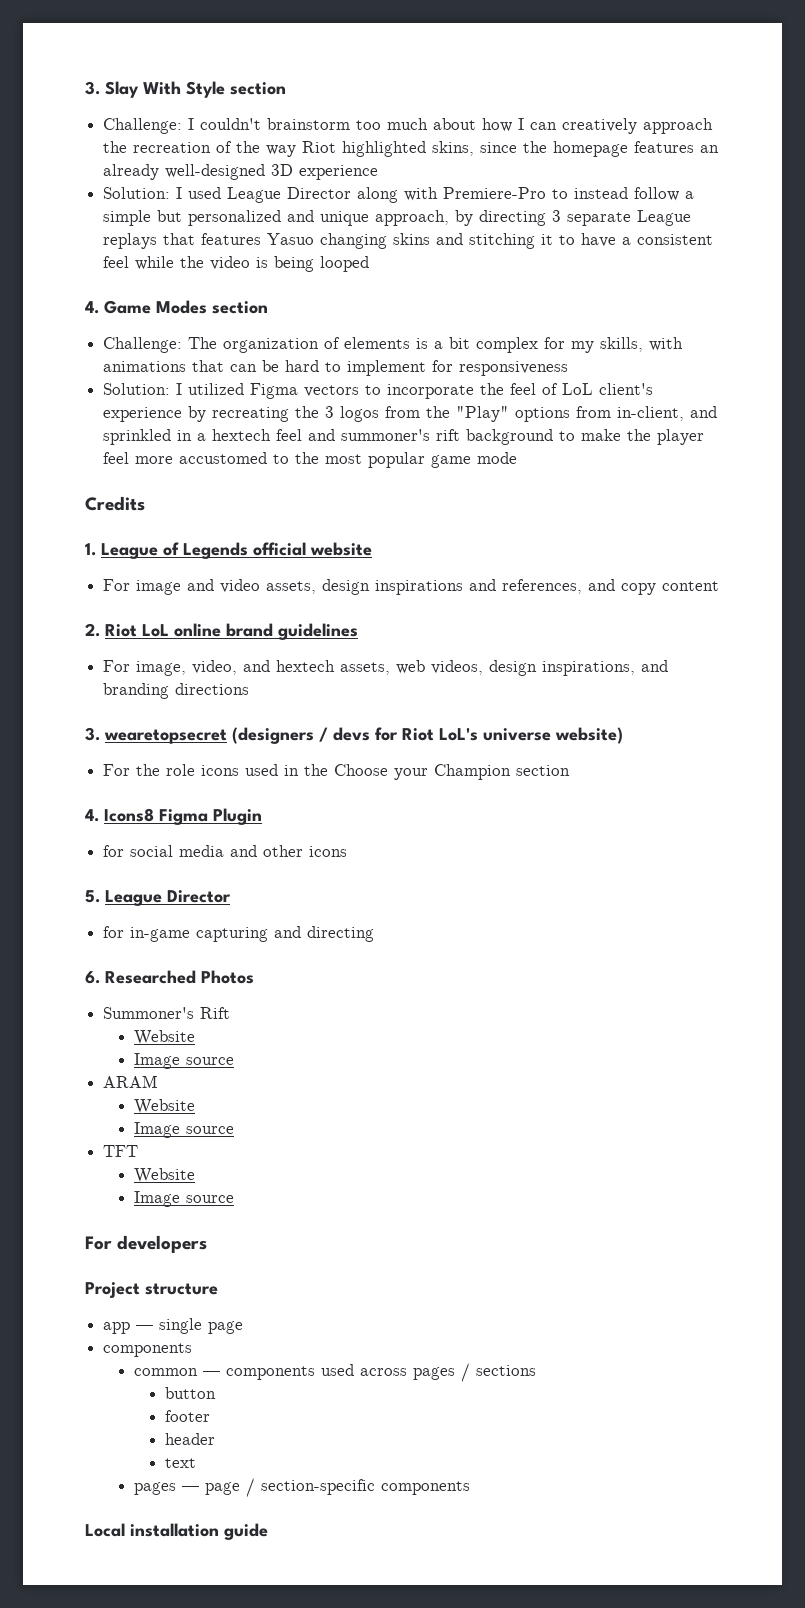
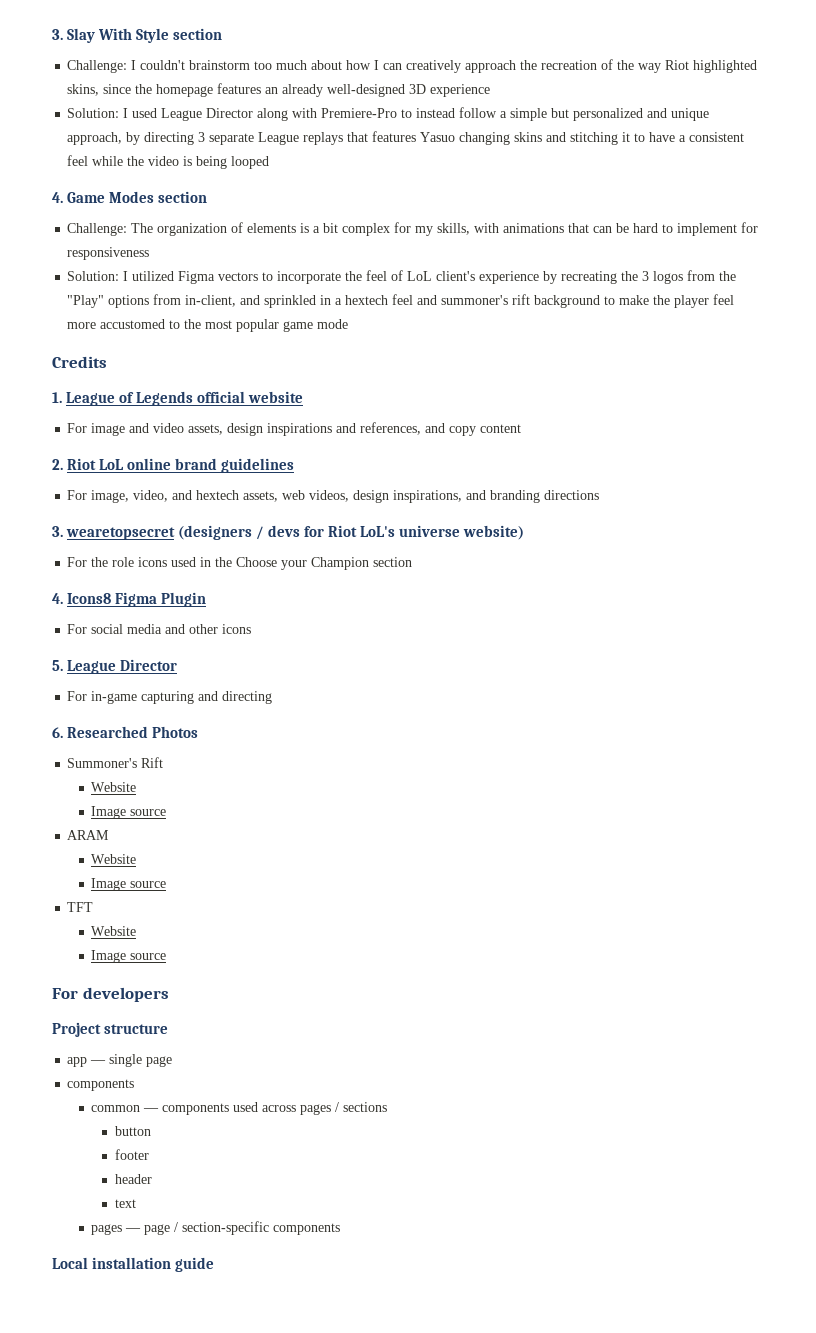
[103,845,125,857] for -> [67,624,88,634] For
[103,926,125,938] for -> [67,691,88,701] For

